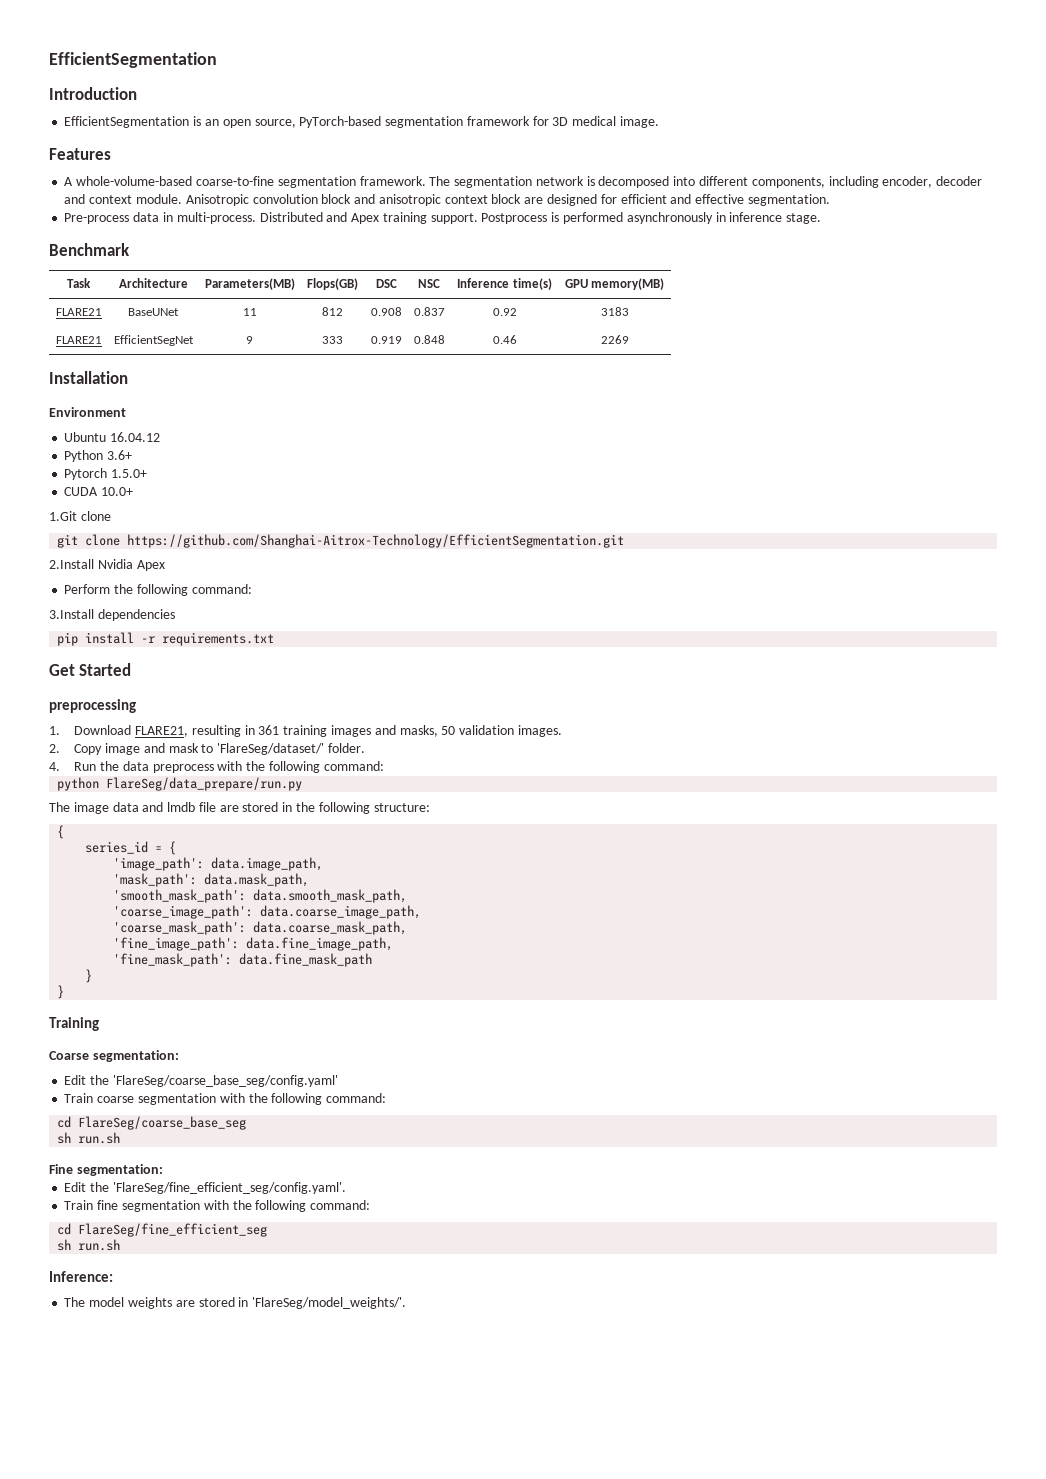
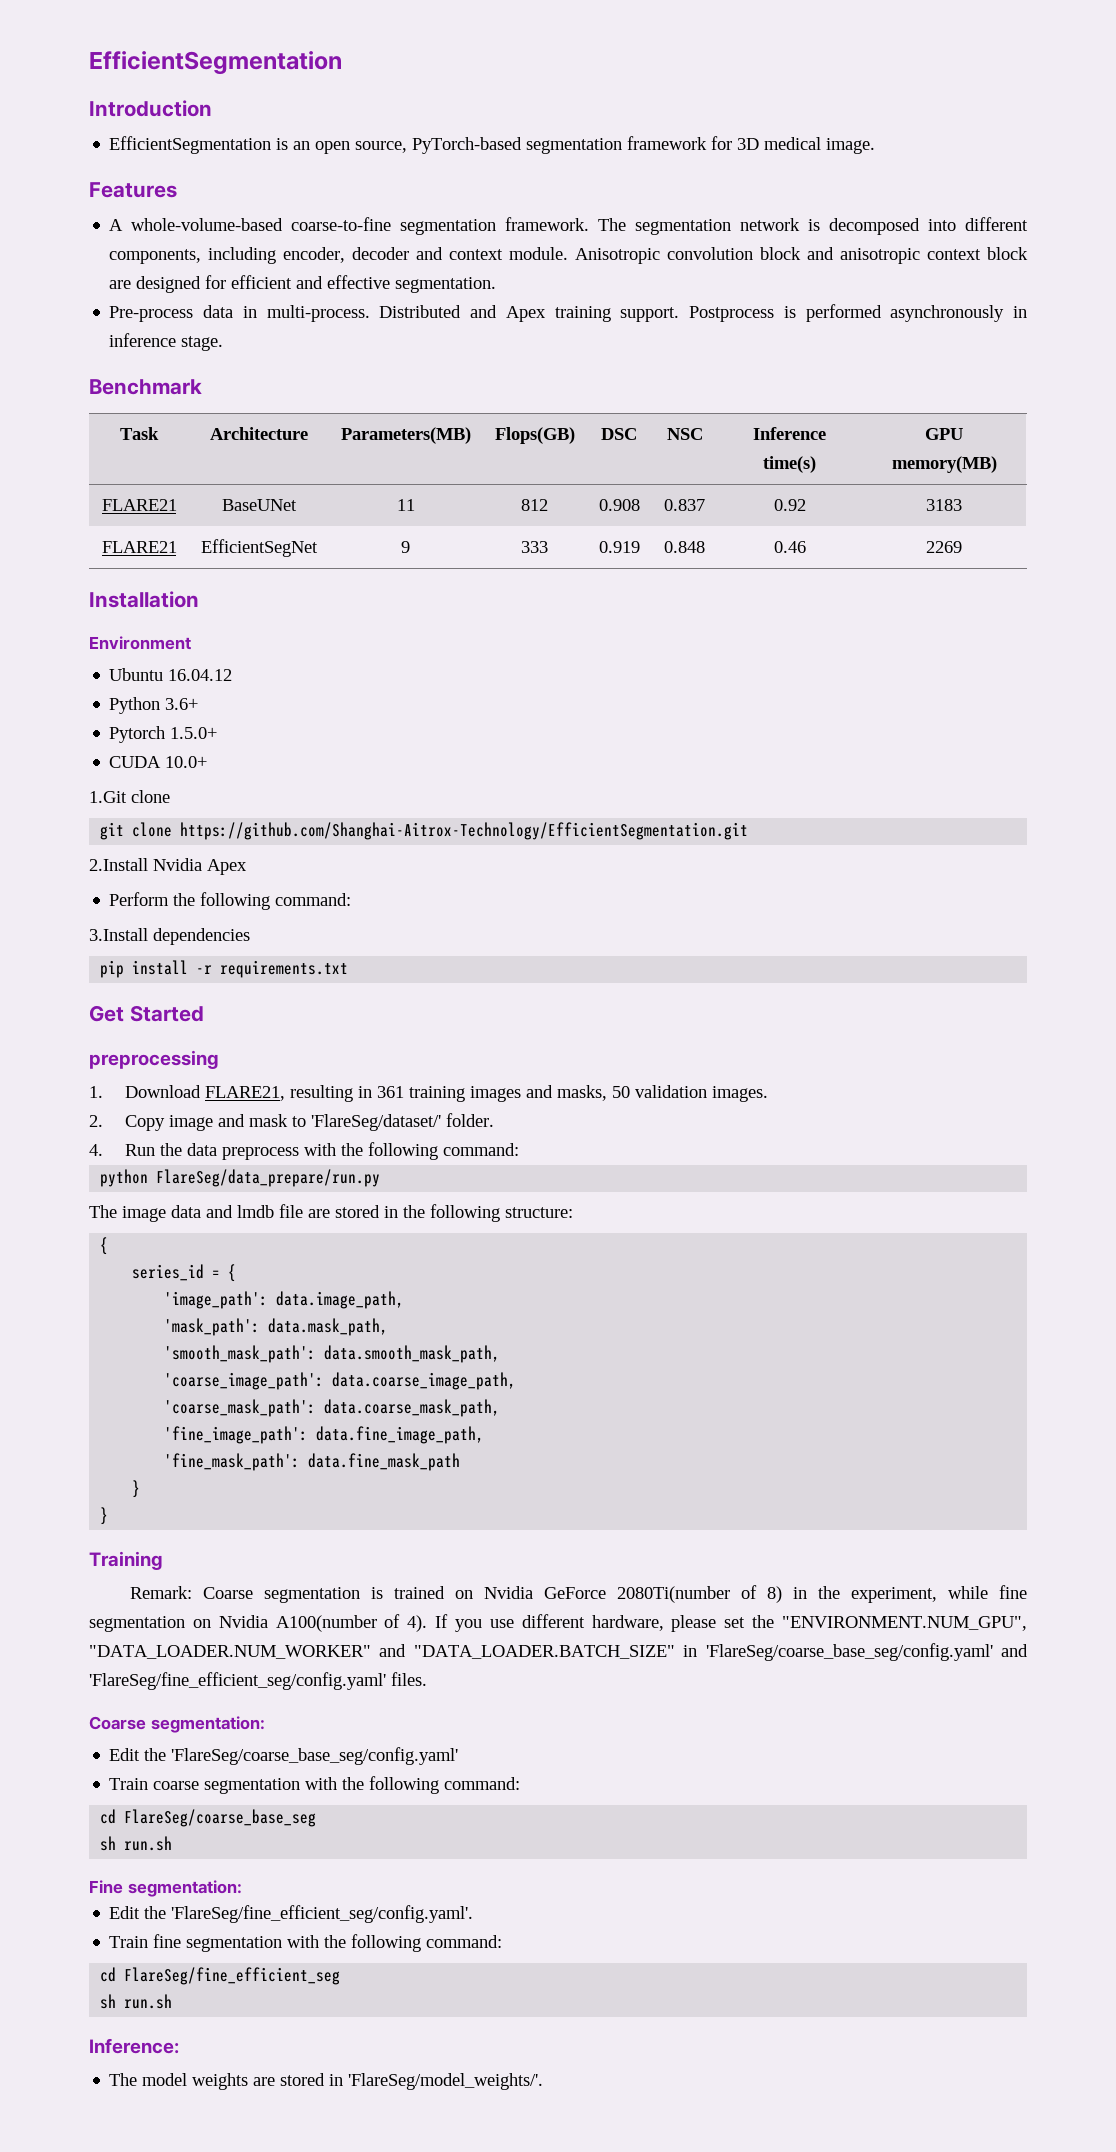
(99, 1024) none -> [129,1585,1027,1603] [89,1614,1027,1632] [89,1643,1028,1661] [89,1672,427,1690] // Remark: Coarse segmentation is trained on Nvidia GeForce 2080Ti(number of 8) in the experiment, while fine segmentation on Nvidia A100(number of 4). If you use different hardware, please set the "ENVIRONMENT.NUM_GPU", "DATA_LOADER.NUM_WORKER" and "DATA_LOADER.BATCH_SIZE" in 'FlareSeg/coarse_base_seg/config.yaml' and 'FlareSeg/fine_efficient_seg/config.yaml' files.

